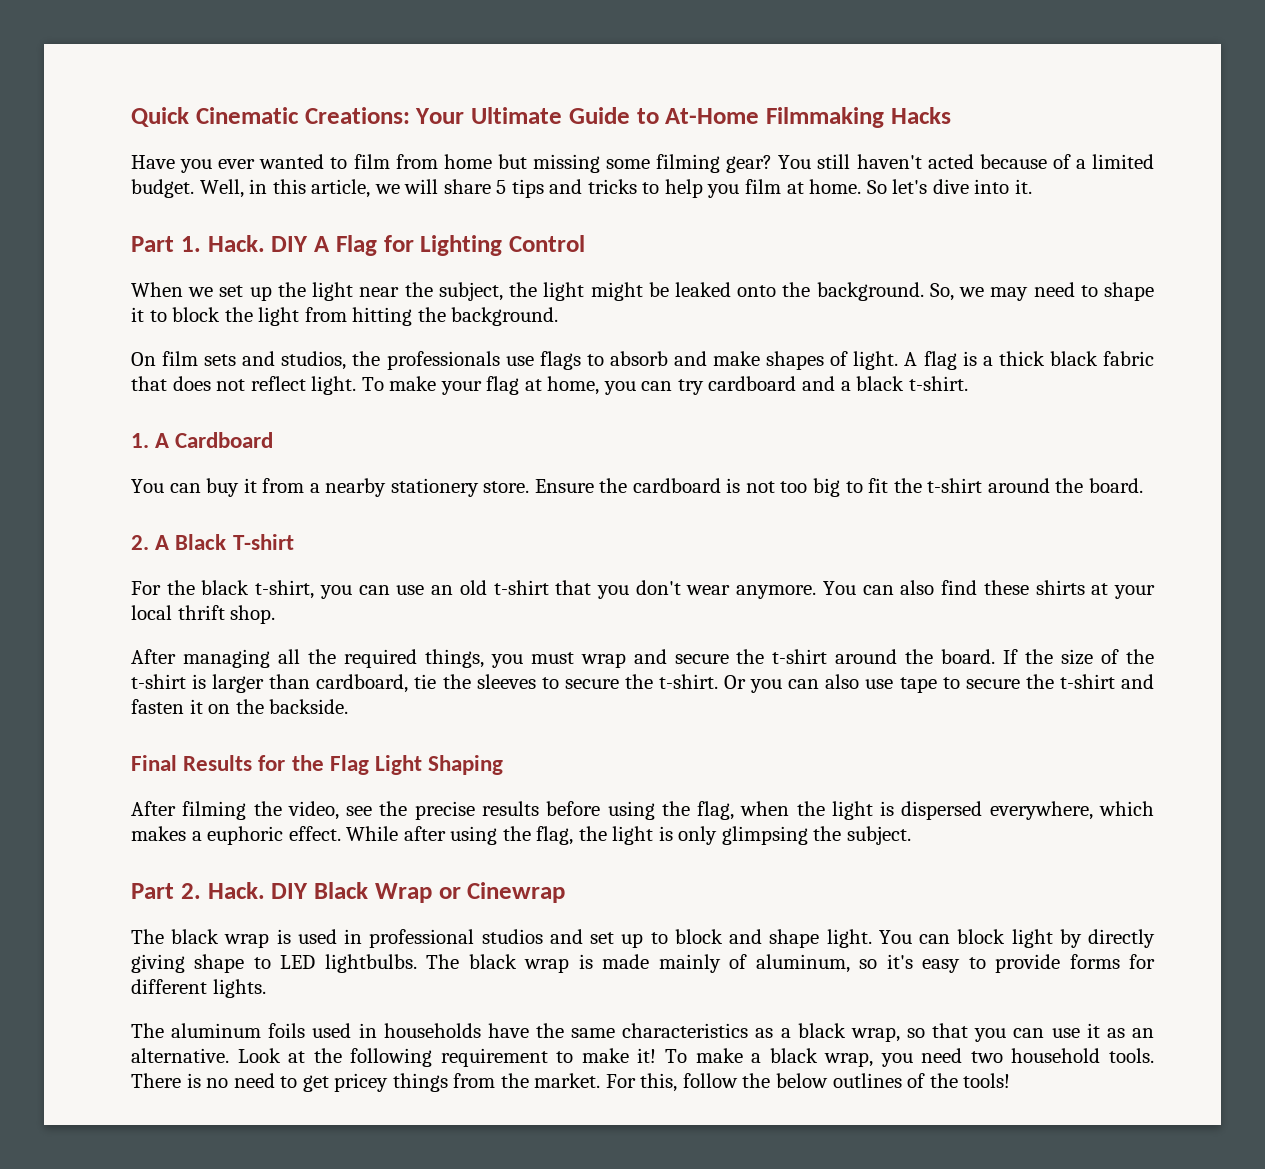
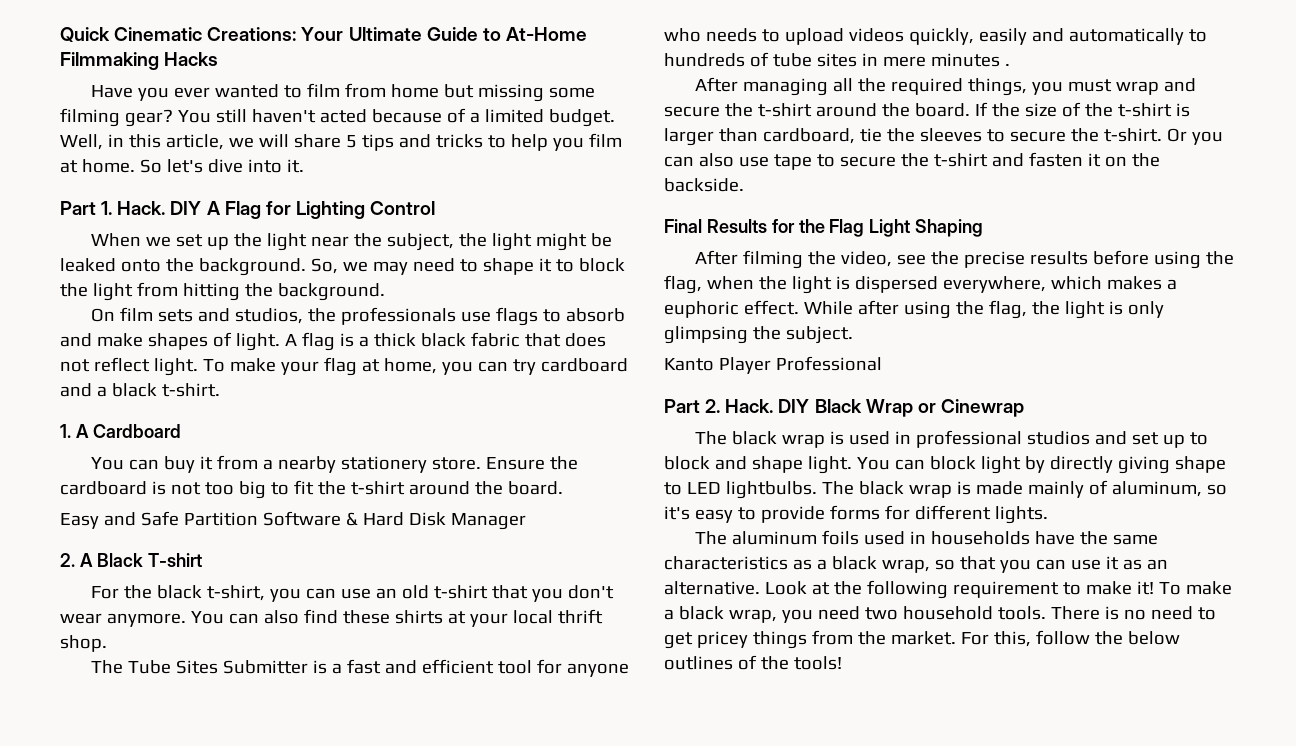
(1143, 485) none -> [60,511,526,530] // Easy and Safe Partition Software & Hard Disk Manager
(276, 614) none -> [91,659,630,677] [664,28,1207,45] [664,52,1010,67] // The Tube Sites Submitter is a fast and efficient tool for anyone who needs to upload videos quickly, easily and automatically to hundreds of tube sites in mere minutes .
(912, 835) none -> [664,356,882,374] // Kanto Player Professional

